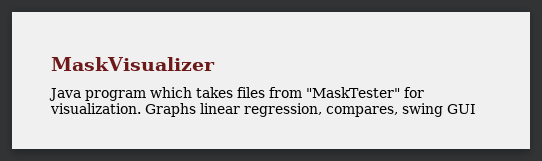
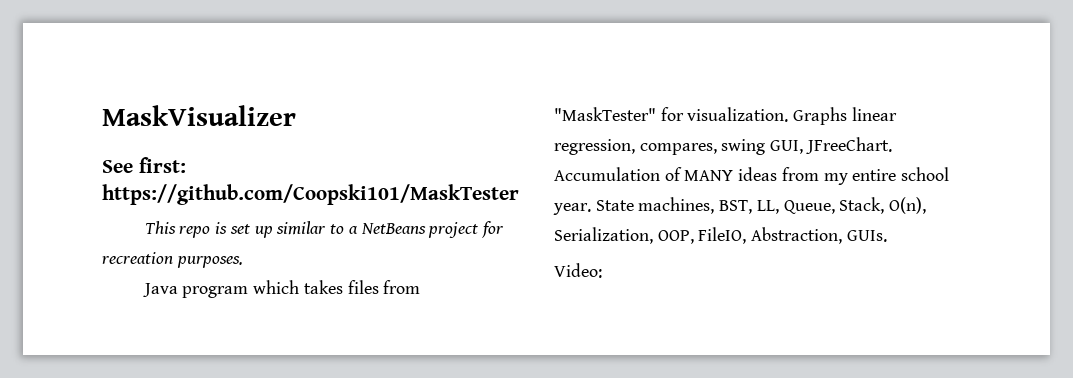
(215, 64) none -> [102,157,186,173] [102,184,519,205] [144,221,504,238] [102,252,243,268] // See first: https://github.com/Coopski101/MaskTester // This repo is set up similar to a NetBeans project for recreation purposes.
[447,104,476,114] GUI -> [770,137,892,154] [554,167,950,185] [553,197,927,215] [554,227,887,244] [554,263,602,278] GUI, JFreeChart. Accumulation of MANY ideas from my entire school year. State machines, BST, LL, Queue, Stack, O(n), Serialization, OOP, FileIO, Abstraction, GUIs. // Video:

